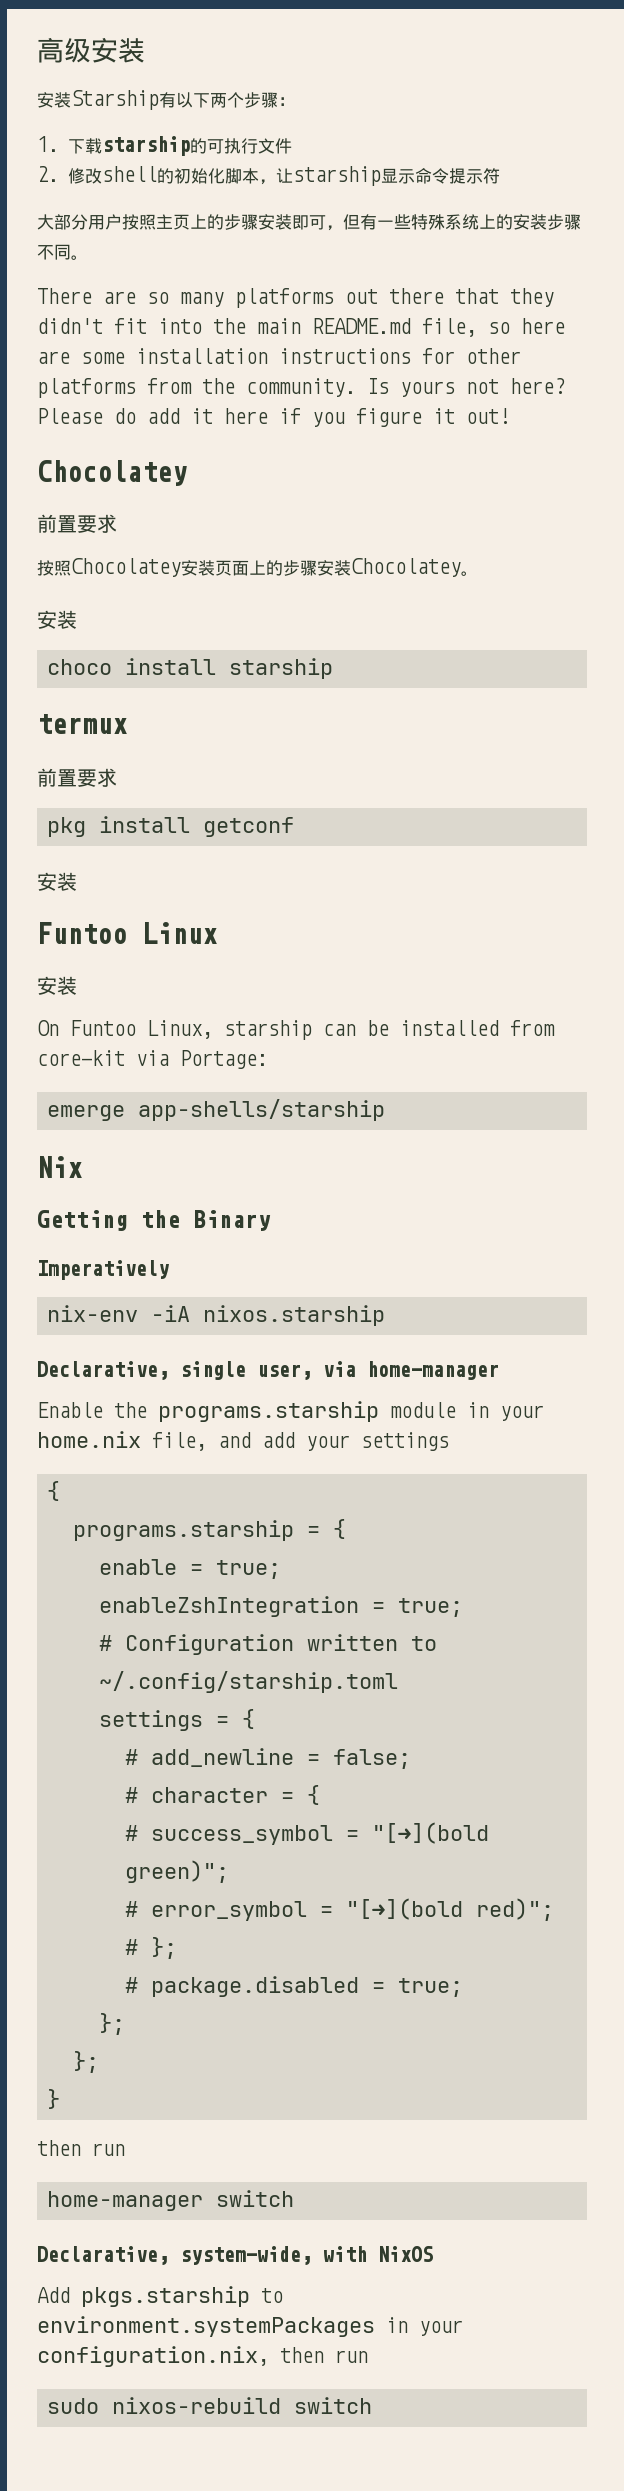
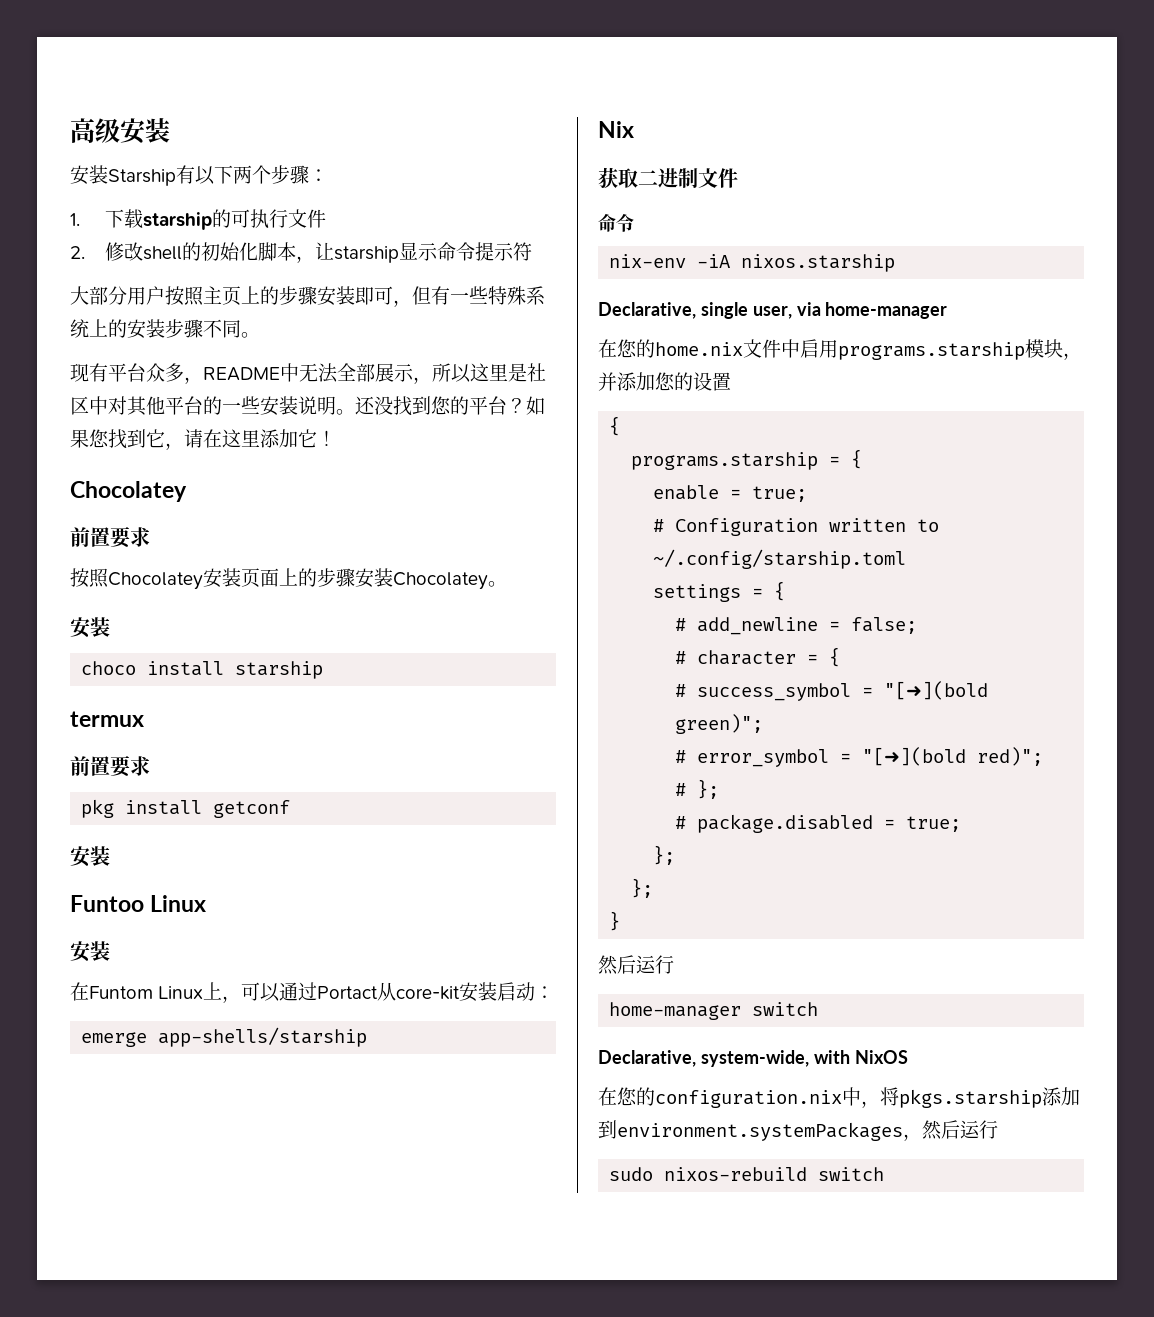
[37,288,554,308] [37,318,565,337] [37,348,521,364] [37,378,565,398] [37,408,510,427] There are so many platforms out there that they didn't fit into the main README.md file, so here are some installation instructions for other platforms from the community. Is yours not here? Please do add it here if you figure it out! -> [70,363,546,384] [70,396,545,416] [70,429,336,450] 现有平台众多，README中无法全部展示，所以这里是社区中对其他平台的一些安装说明。还没找到您的平台？如果您找到它，请在这里添加它！
[37,1020,555,1040] [37,1050,268,1069] On Funtoo Linux, starship can be installed from core-kit via Portage: -> [70,982,555,1003] 在Funtom Linux上，可以通过Portact从core-kit安装启动：
[37,1210,271,1231] [37,1260,169,1280] Getting the Binary // Imperatively -> [598,167,738,188] [598,213,634,232] 获取二进制文件 // 命令
[37,1401,544,1422] [37,1431,449,1451] Enable the programs.starship module in your home.nix file, and add your settings -> [598,339,1082,360] [598,372,731,391] 在您的home.nix文件中启用programs.starship模块，并添加您的设置
[99,1596,464,1617] // enableZshIntegration = true; -> (808, 494) none
[37,2140,125,2156] then run -> [598,955,674,975] 然后运行
[37,2286,283,2307] [37,2316,463,2337] [37,2346,368,2367] Add pkgs.starship to environment.systemPackages in your configuration.nix, then run -> [598,1087,1080,1108] [598,1120,998,1141] 在您的configuration.nix中，将pkgs.starship添加到environment.systemPackages，然后运行

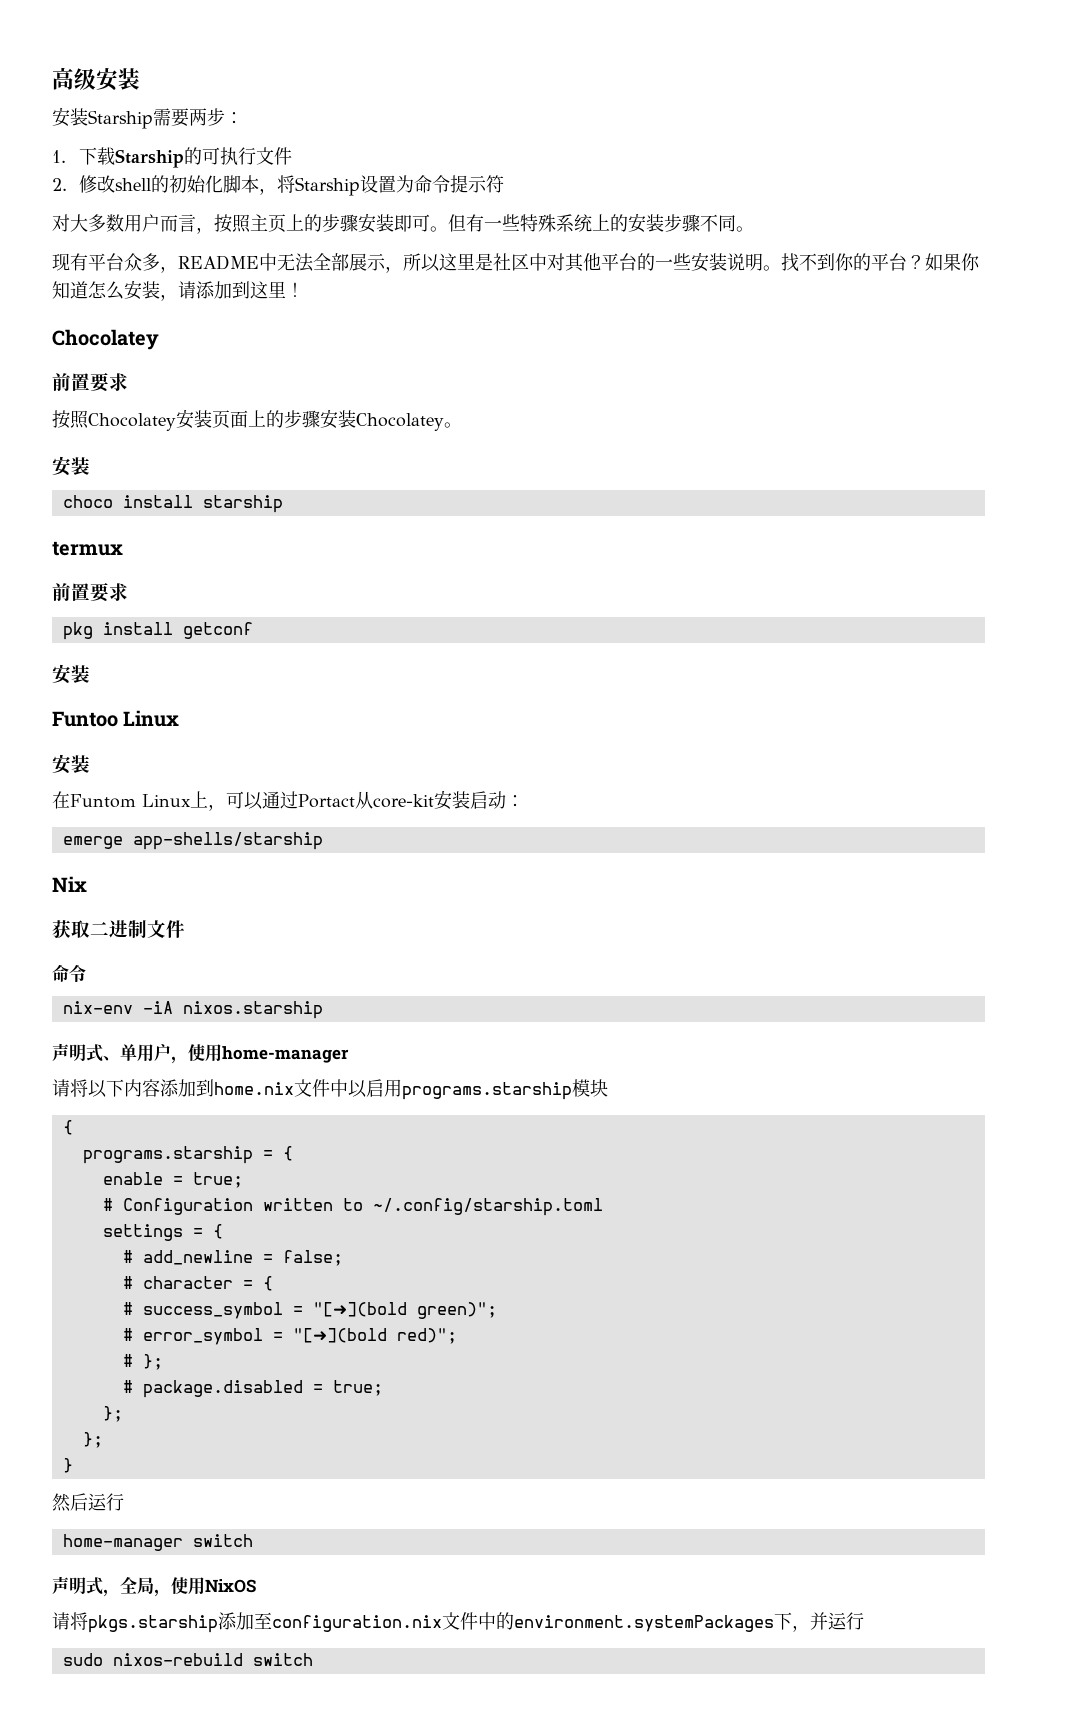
[176,165,309,185] 有以下两个步骤 -> [153,108,225,127] 需要两步
[142,212,212,230] starship -> [114,149,184,168] Starship
[314,242,438,263] 让starship显示 -> [276,175,414,196] 将Starship设置为
[70,286,165,305] 大部分用户 -> [52,214,214,234] 对大多数用户而言，
[393,300,412,307] ， -> [430,226,448,232] 。
[355,396,451,416] 还没找到您 -> [781,253,854,272] 找不到你
[89,429,317,450] 您找到它，请在这里添加它 -> [961,253,980,271] [52,280,286,301] 你知道怎么安装，请添加到这里
[598,302,948,319] [598,339,655,358] Declarative, single user, via home-manager // 在您的 -> [52,1043,349,1064] [52,1079,214,1098] 声明式、单用户，使用home-manager // 请将以下内容添加到
(800, 348) none -> [348,1080,367,1098] 以
[1063,353,1082,360] [598,372,731,391] ，并添加您的设置 -> (608, 1088) none
[598,1050,908,1067] [598,1087,1080,1108] [598,1120,960,1141] Declarative, system-wide, with NixOS // 在您的configuration.nix中，将pkgs.starship添加到environment.systemPackages，然后 -> [52,1576,256,1597] [52,1612,828,1633] 声明式，全局，使用NixOS // 请将pkgs.starship添加至configuration.nix文件中的environment.systemPackages下，并

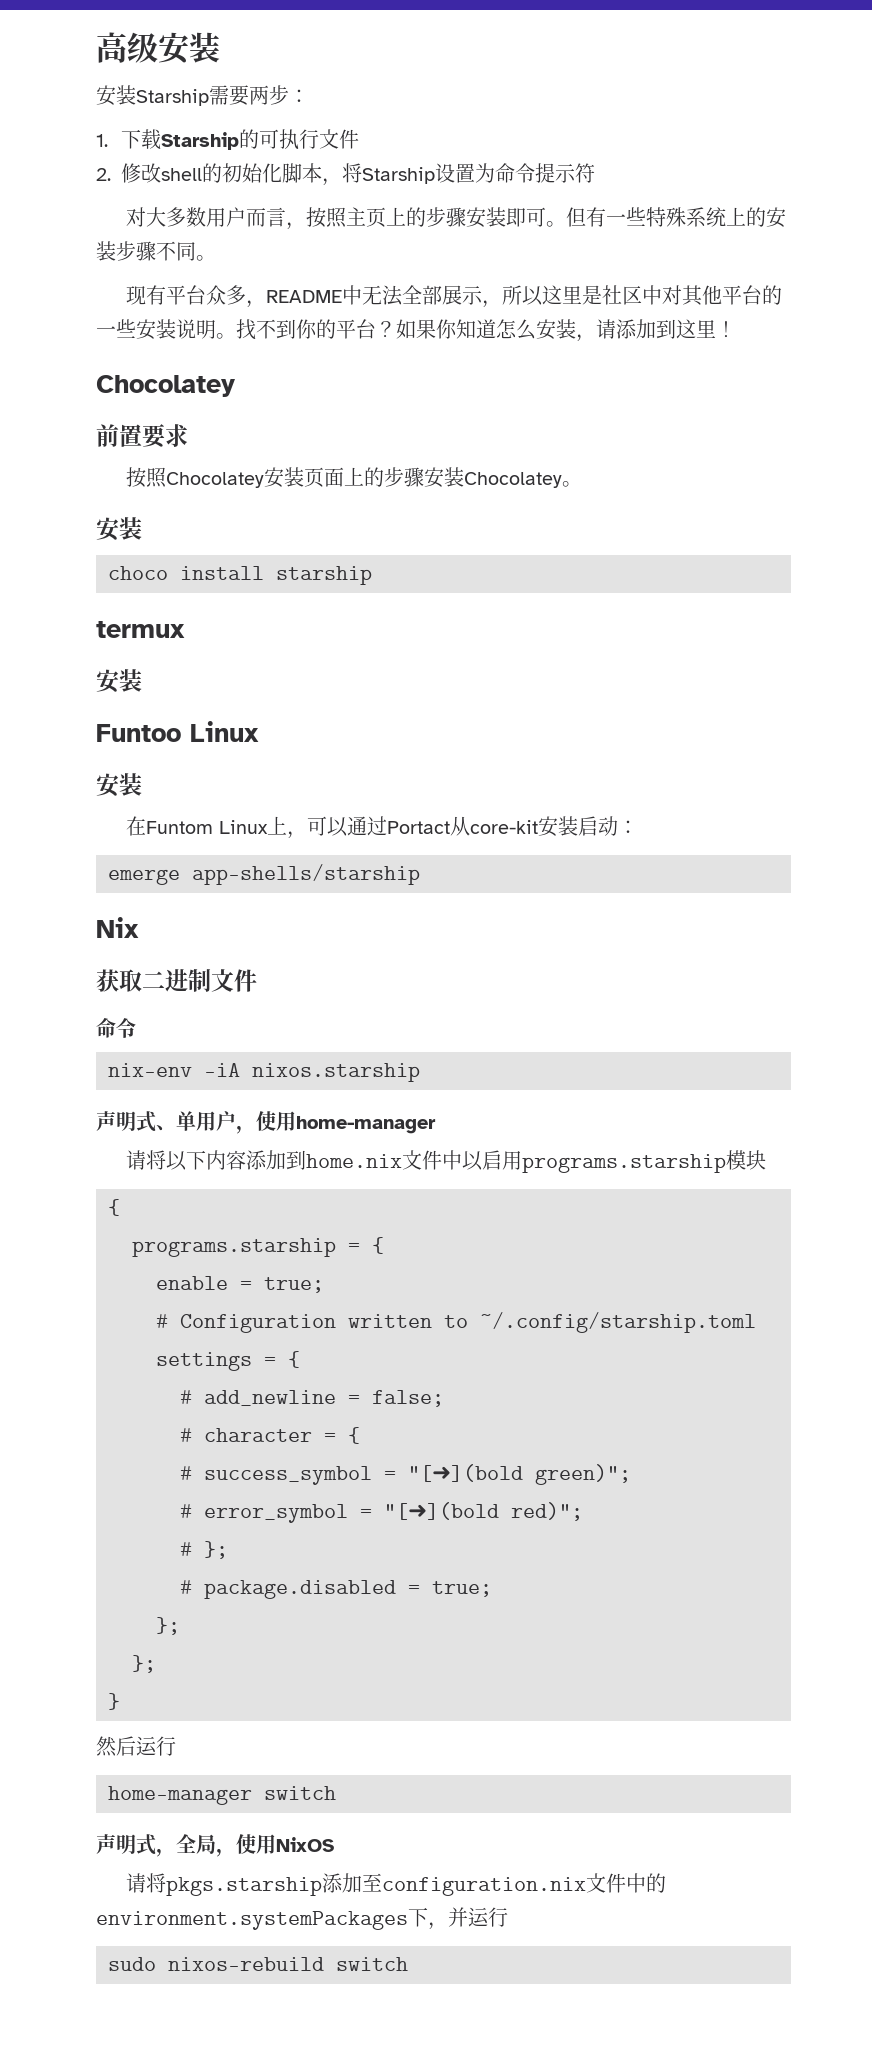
[52,583,128,602] [62,622,253,640] // 前置要求 // pkg install getconf -> (185, 629) none

